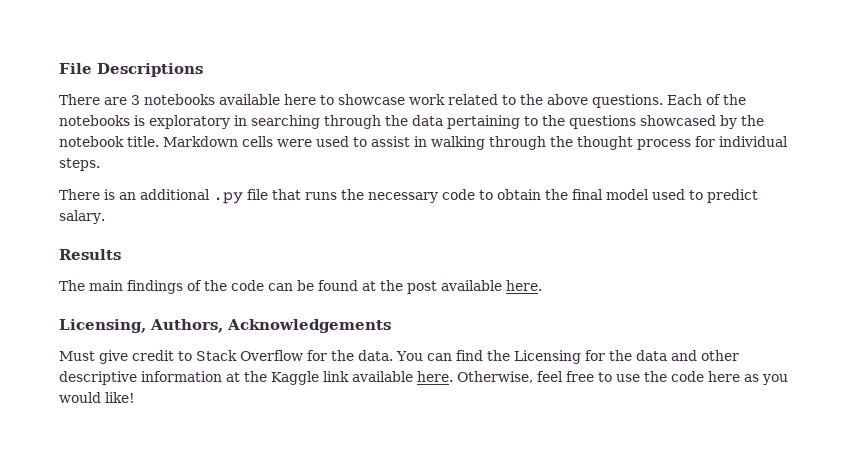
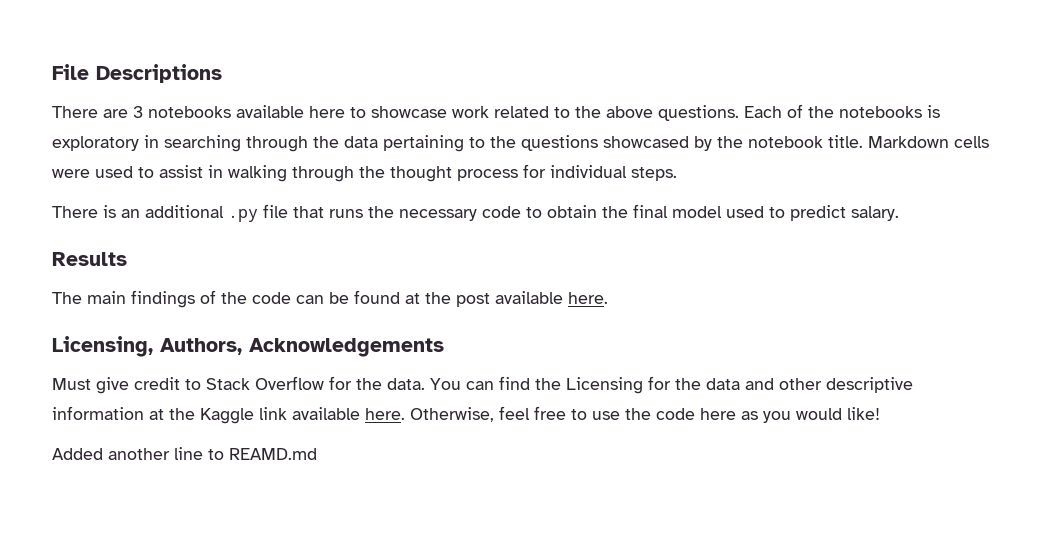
(135, 397) none -> [52,447,317,460] // Added another line to REAMD.md

